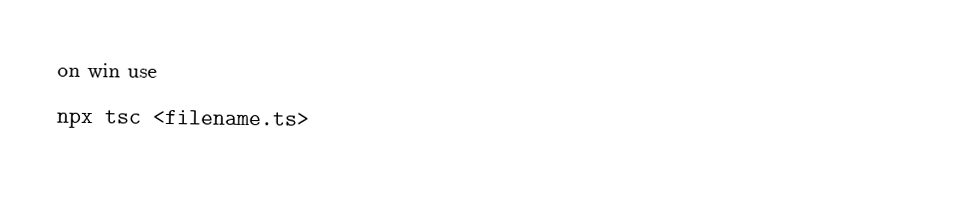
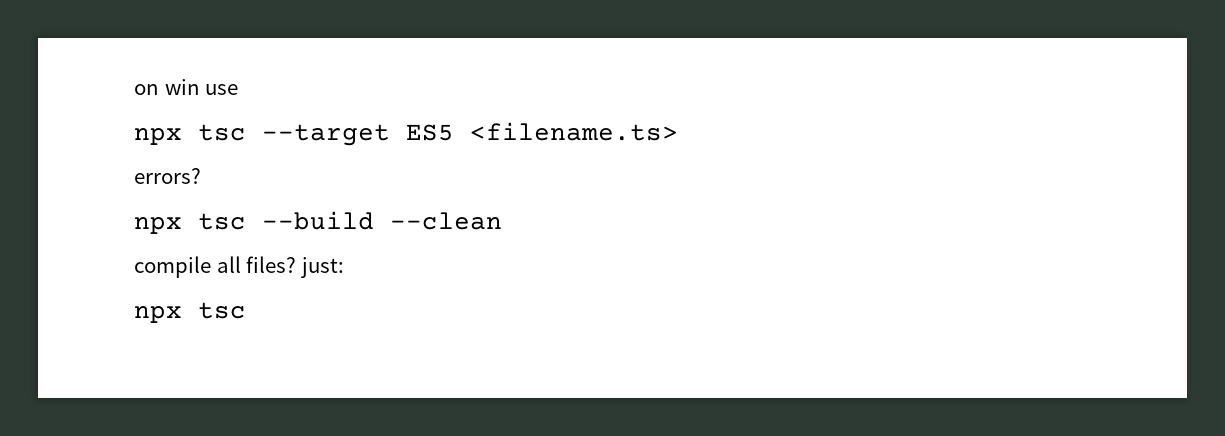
(141, 117) none -> [262,124,454,146] --target ES5
(309, 117) none -> [134,168,201,184] [134,211,502,234] [134,256,344,278] [134,302,246,323] // errors? // npx tsc --build --clean // compile all files? just: // npx tsc

